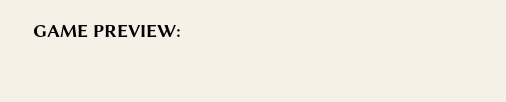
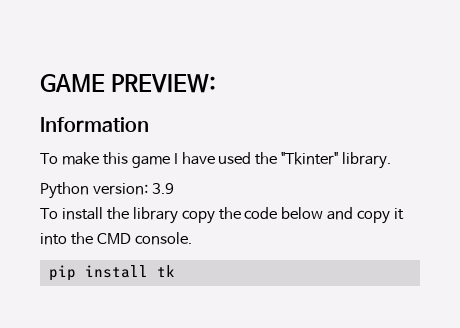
(181, 31) none -> [40,117,149,132] [40,152,392,169] [40,182,174,199] [40,207,405,224] [40,232,192,245] [48,265,175,281] // Information // To make this game I have used the "Tkinter" library. // Python version: 3.9 // To install the library copy the code below and copy it into the CMD console. // pip install tk

